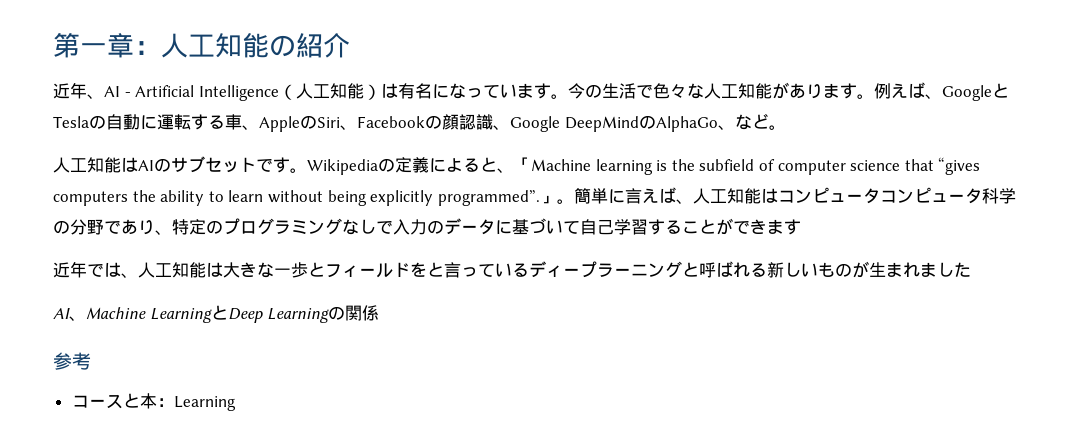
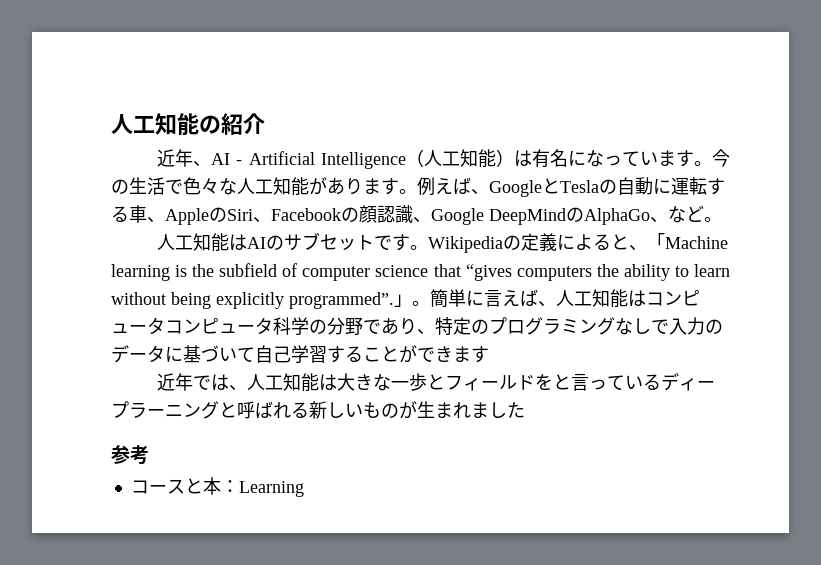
[53,32,161,58] 第一章： -> (111, 124) none
[53,305,380,323] // AI、Machine LearningとDeep Learningの関係 -> (525, 410) none

